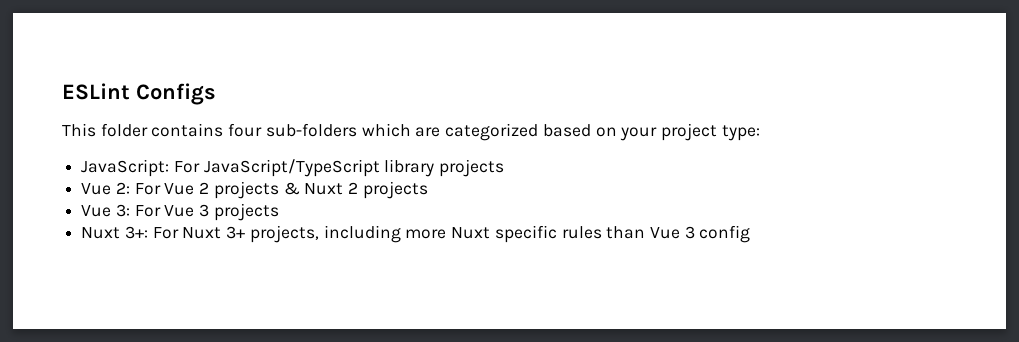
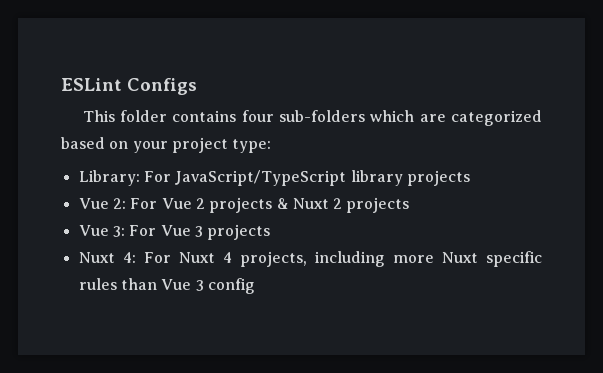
[81,159,170,177] JavaScript: -> [78,170,140,186] Library:
[124,226,148,239] 3+: -> [122,252,136,263] 4:
[226,226,246,239] 3+ -> [222,252,232,263] 4

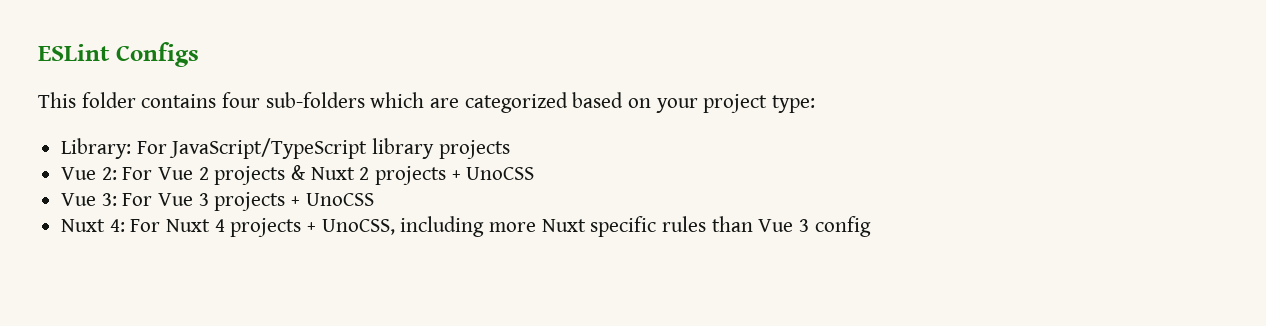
(410, 205) none -> [451,167,535,180] + UnoCSS
(271, 232) none -> [291,193,374,206] + UnoCSS
[239,251,307,267] projects, -> [230,218,395,237] projects + UnoCSS,

